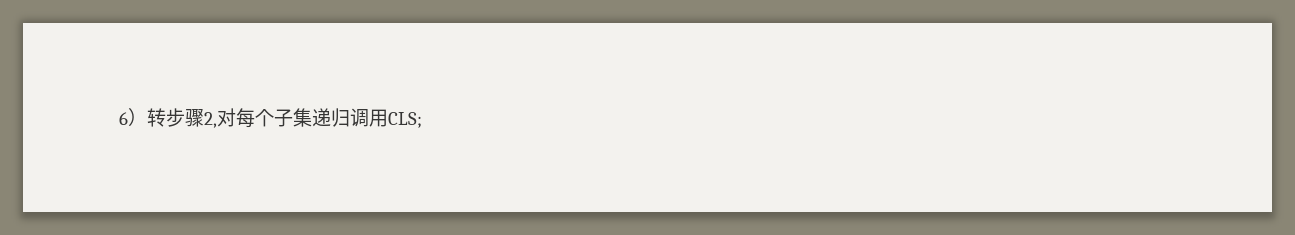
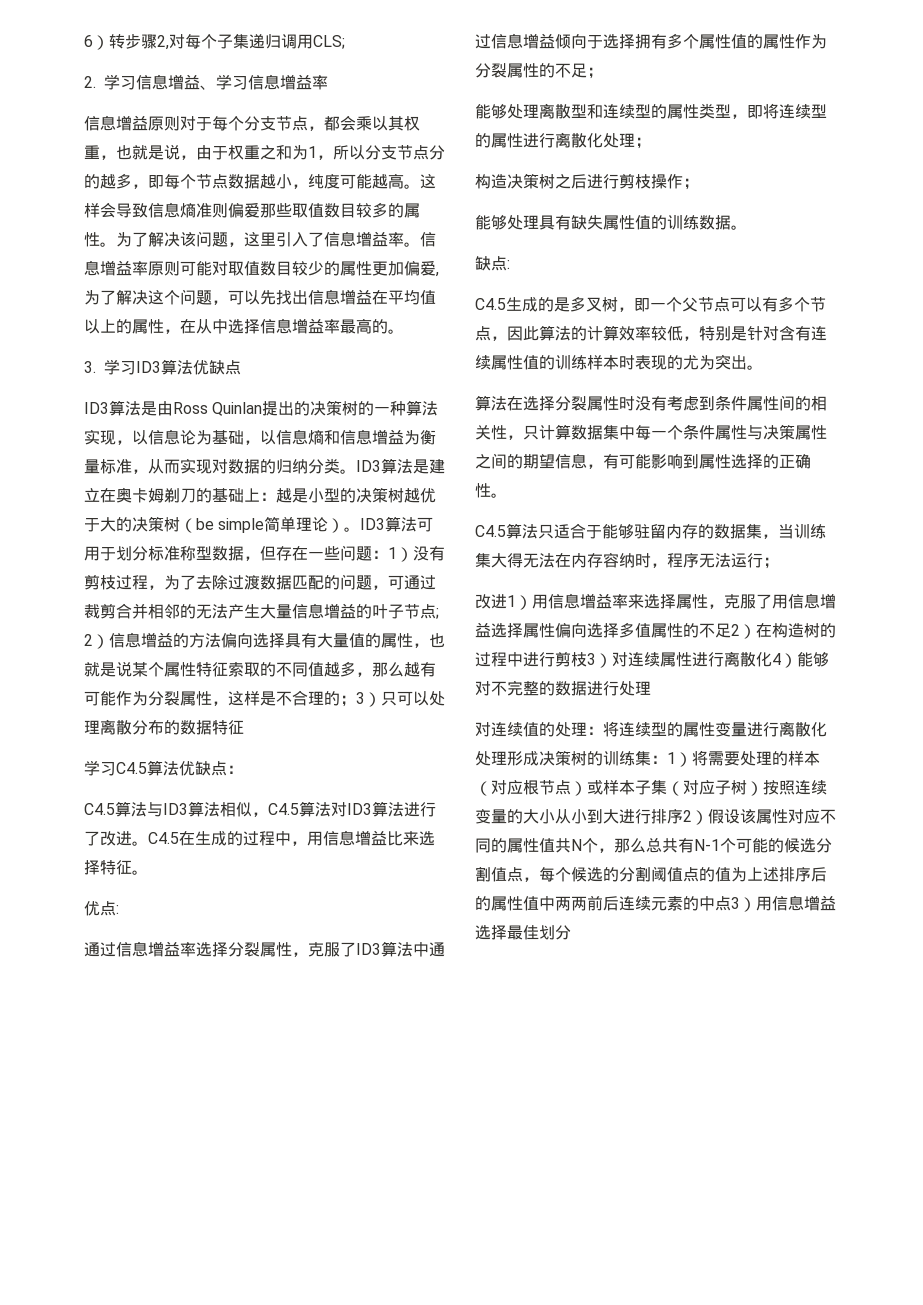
(422, 120) none -> [84,74,328,90] [84,115,420,131] [84,144,445,160] [84,173,436,189] [84,202,420,218] [84,231,436,247] [84,260,439,277] [84,289,436,305] [84,318,404,334] [84,359,241,375] [84,400,439,416] [84,429,436,445] [84,458,445,474] [84,487,436,503] [84,516,434,533] [84,545,445,562] [84,574,436,590] [84,603,439,619] [84,632,445,649] [84,661,436,677] [84,690,445,707] [84,719,244,735] [84,760,243,776] [84,801,436,817] [84,830,435,846] [84,860,148,875] [84,901,119,916] [84,941,445,957] [475,33,827,49] [475,63,603,79] [475,103,827,119] [475,132,651,149] [475,173,699,190] [475,215,747,230] [475,256,510,271] [475,296,826,312] [475,325,827,341] [475,354,763,370] [475,395,827,411] [475,424,827,440] [475,453,811,469] [475,483,507,498] [475,523,826,539] [475,552,779,569] [475,593,836,610] [475,622,836,639] [475,651,829,668] [475,680,651,696] [475,721,827,737] [475,750,820,767] [475,780,827,796] [475,809,836,825] [475,837,832,853] [475,866,827,882] [475,895,836,912] [475,925,571,940] // 2.学习信息增益、学习信息增益率 // 信息增益原则对于每个分支节点，都会乘以其权重，也就是说，由于权重之和为1，所以分支节点分的越多，即每个节点数据越小，纯度可能越高。这样会导致信息熵准则偏爱那些取值数目较多的属性。为了解决该问题，这里引入了信息增益率。信息增益率原则可能对取值数目较少的属性更加偏爱,为了解决这个问题，可以先找出信息增益在平均值以上的属性，在从中选择信息增益率最高的。 // 3.学习ID3算法优缺点 // ID3算法是由Ross Quinlan提出的决策树的一种算法实现，以信息论为基础，以信息熵和信息增益为衡量标准，从而实现对数据的归纳分类。ID3算法是建立在奥卡姆剃刀的基础上：越是小型的决策树越优于大的决策树（be simple简单理论）。ID3算法可用于划分标准称型数据，但存在一些问题：1）没有剪枝过程，为了去除过渡数据匹配的问题，可通过裁剪合并相邻的无法产生大量信息增益的叶子节点; 2）信息增益的方法偏向选择具有大量值的属性，也就是说某个属性特征索取的不同值越多，那么越有可能作为分裂属性，这样是不合理的；3）只可以处理离散分布的数据特征 // 学习C4.5算法优缺点： // C4.5算法与ID3算法相似，C4.5算法对ID3算法进行了改进。C4.5在生成的过程中，用信息增益比来选择特征。 // 优点: // 通过信息增益率选择分裂属性，克服了ID3算法中通过信息增益倾向于选择拥有多个属性值的属性作为分裂属性的不足； // 能够处理离散型和连续型的属性类型，即将连续型的属性进行离散化处理； // 构造决策树之后进行剪枝操作； // 能够处理具有缺失属性值的训练数据。 // 缺点: // C4.5生成的是多叉树，即一个父节点可以有多个节点，因此算法的计算效率较低，特别是针对含有连续属性值的训练样本时表现的尤为突出。 // 算法在选择分裂属性时没有考虑到条件属性间的相关性，只计算数据集中每一个条件属性与决策属性之间的期望信息，有可能影响到属性选择的正确性。 // C4.5算法只适合于能够驻留内存的数据集，当训练集大得无法在内存容纳时，程序无法运行； // 改进1）用信息增益率来选择属性，克服了用信息增益选择属性偏向选择多值属性的不足2）在构造树的过程中进行剪枝3）对连续属性进行离散化4）能够对不完整的数据进行处理 // 对连续值的处理：将连续型的属性变量进行离散化处理形成决策树的训练集：1）将需要处理的样本（对应根节点）或样本子集（对应子树）按照连续变量的大小从小到大进行排序2）假设该属性对应不同的属性值共N个，那么总共有N-1个可能的候选分割值点，每个候选的分割阈值点的值为上述排序后的属性值中两两前后连续元素的中点3）用信息增益选择最佳划分

